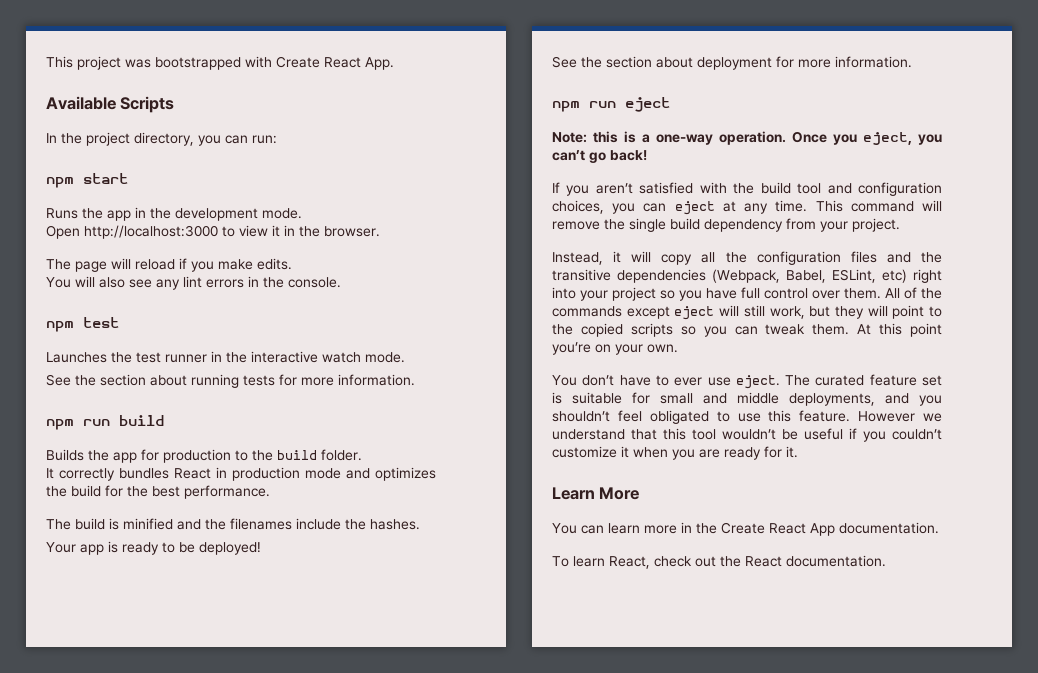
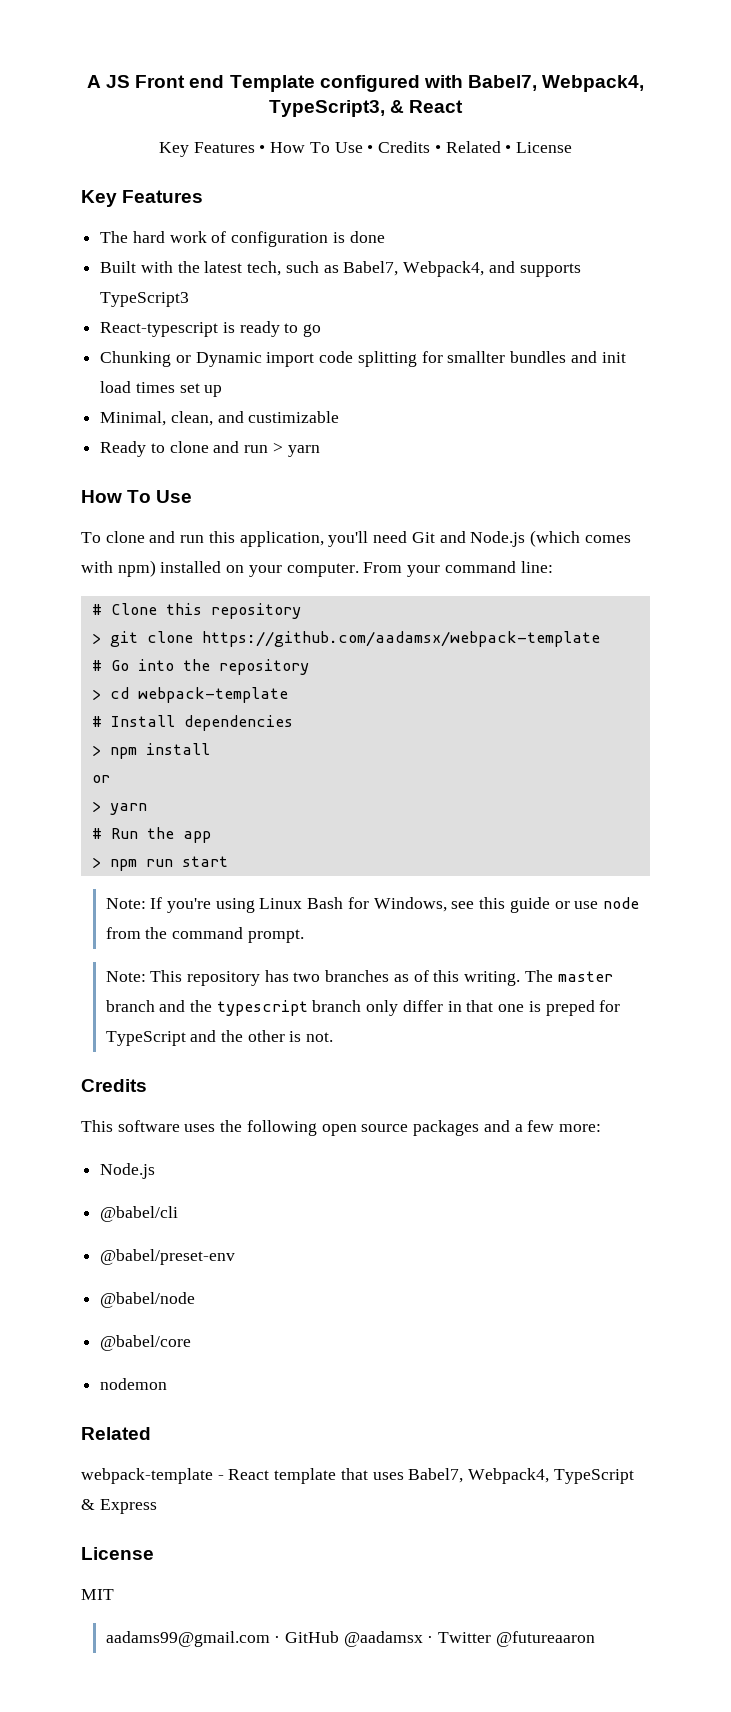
[46,56,394,70] [46,96,175,113] [46,132,277,146] [46,173,128,188] [46,207,302,221] [46,225,380,239] [46,258,292,272] [46,276,341,290] [46,317,119,332] [46,351,405,363] [46,374,415,388] [46,415,164,430] [46,449,362,463] [46,467,436,481] [46,485,270,499] [46,518,420,530] [46,541,261,555] [552,56,912,70] [552,97,670,112] [552,131,942,145] [552,150,647,163] [552,182,942,196] [552,200,942,215] [552,218,900,232] [552,251,942,265] [552,269,942,283] [552,287,942,301] [552,305,942,320] [552,323,942,337] [552,342,678,355] [552,374,942,389] [552,392,942,406] [552,410,942,424] [552,428,942,442] [552,446,798,460] [552,487,640,500] [552,522,939,536] [552,555,886,569] This project was bootstrapped with Create React App. // Available Scripts // In the project directory, you can run: // npm start // Runs the app in the development mode. // Open http://localhost:3000 to view it in the browser. // The page will reload if you make edits. // You will also see any lint errors in the console. // npm test // Launches the test runner in the interactive watch mode. // See the section about running tests for more information. // npm run build // Builds the app for production to the build folder. // It correctly bundles React in production mode and optimizes the build for the best performance. // The build is minified and the filenames include the hashes. // Your app is ready to be deployed! // See the section about deployment for more information. // npm run eject // Note: this is a one-way operation. Once you eject, you can’t go back! // If you aren’t satisfied with the build tool and configuration choices, you can eject at any time. This command will remove the single build dependency from your project. // Instead, it will copy all the configuration files and the transitive dependencies (Webpack, Babel, ESLint, etc) right into your project so you have full control over them. All of the commands except eject will still work, but they will point to the copied scripts so you can tweak them. At this point you’re on your own. // You don’t have to ever use eject. The curated feature set is suitable for small and middle deployments, and you shouldn’t feel obligated to use this feature. However we understand that this tool wouldn’t be useful if you couldn’t customize it when you are ready for it. // Learn More // You can learn more in the Create React App documentation. // To learn React, check out the React documentation. -> [86,75,645,92] [268,100,464,117] [159,141,572,157] [81,190,204,207] [100,231,385,247] [100,261,581,277] [100,292,190,307] [100,321,322,337] [100,351,626,367] [100,381,223,397] [100,411,340,426] [100,441,320,457] [81,490,193,503] [81,530,631,547] [81,560,553,577] [91,603,301,619] [91,631,600,647] [91,659,309,675] [91,687,288,703] [91,715,293,731] [91,743,210,759] [91,775,110,783] [91,801,147,815] [91,827,211,843] [91,856,228,871] [105,897,640,913] [105,927,304,943] [105,970,613,986] [105,1000,621,1016] [105,1030,334,1046] [81,1079,147,1092] [81,1120,601,1136] [100,1163,156,1179] [100,1206,179,1222] [100,1249,236,1265] [100,1292,196,1308] [100,1335,192,1351] [100,1378,168,1390] [81,1427,151,1440] [81,1468,634,1484] [81,1499,157,1514] [81,1547,154,1560] [81,1589,114,1600] [105,1631,595,1647] A JS Front end Template configured with Babel7, Webpack4, TypeScript3, & React // Key Features • How To Use • Credits • Related • License // Key Features // The hard work of configuration is done // Built with the latest tech, such as Babel7, Webpack4, and supports TypeScript3 // React-typescript is ready to go // Chunking or Dynamic import code splitting for smallter bundles and init load times set up // Minimal, clean, and custimizable // Ready to clone and run > yarn // How To Use // To clone and run this application, you'll need Git and Node.js (which comes with npm) installed on your computer. From your command line: // # Clone this repository // > git clone https://github.com/aadamsx/webpack-template // # Go into the repository // > cd webpack-template // # Install dependencies // > npm install // or // > yarn // # Run the app // > npm run start // Note: If you're using Linux Bash for Windows, see this guide or use node from the command prompt. // Note: This repository has two branches as of this writing. The master branch and the typescript branch only differ in that one is preped for TypeScript and the other is not. // Credits // This software uses the following open source packages and a few more: // Node.js // @babel/cli // @babel/preset-env // @babel/node // @babel/core // nodemon // Related // webpack-template - React template that uses Babel7, Webpack4, TypeScript & Express // License // MIT // aadams99@gmail.com · GitHub @aadamsx · Twitter @futureaaron

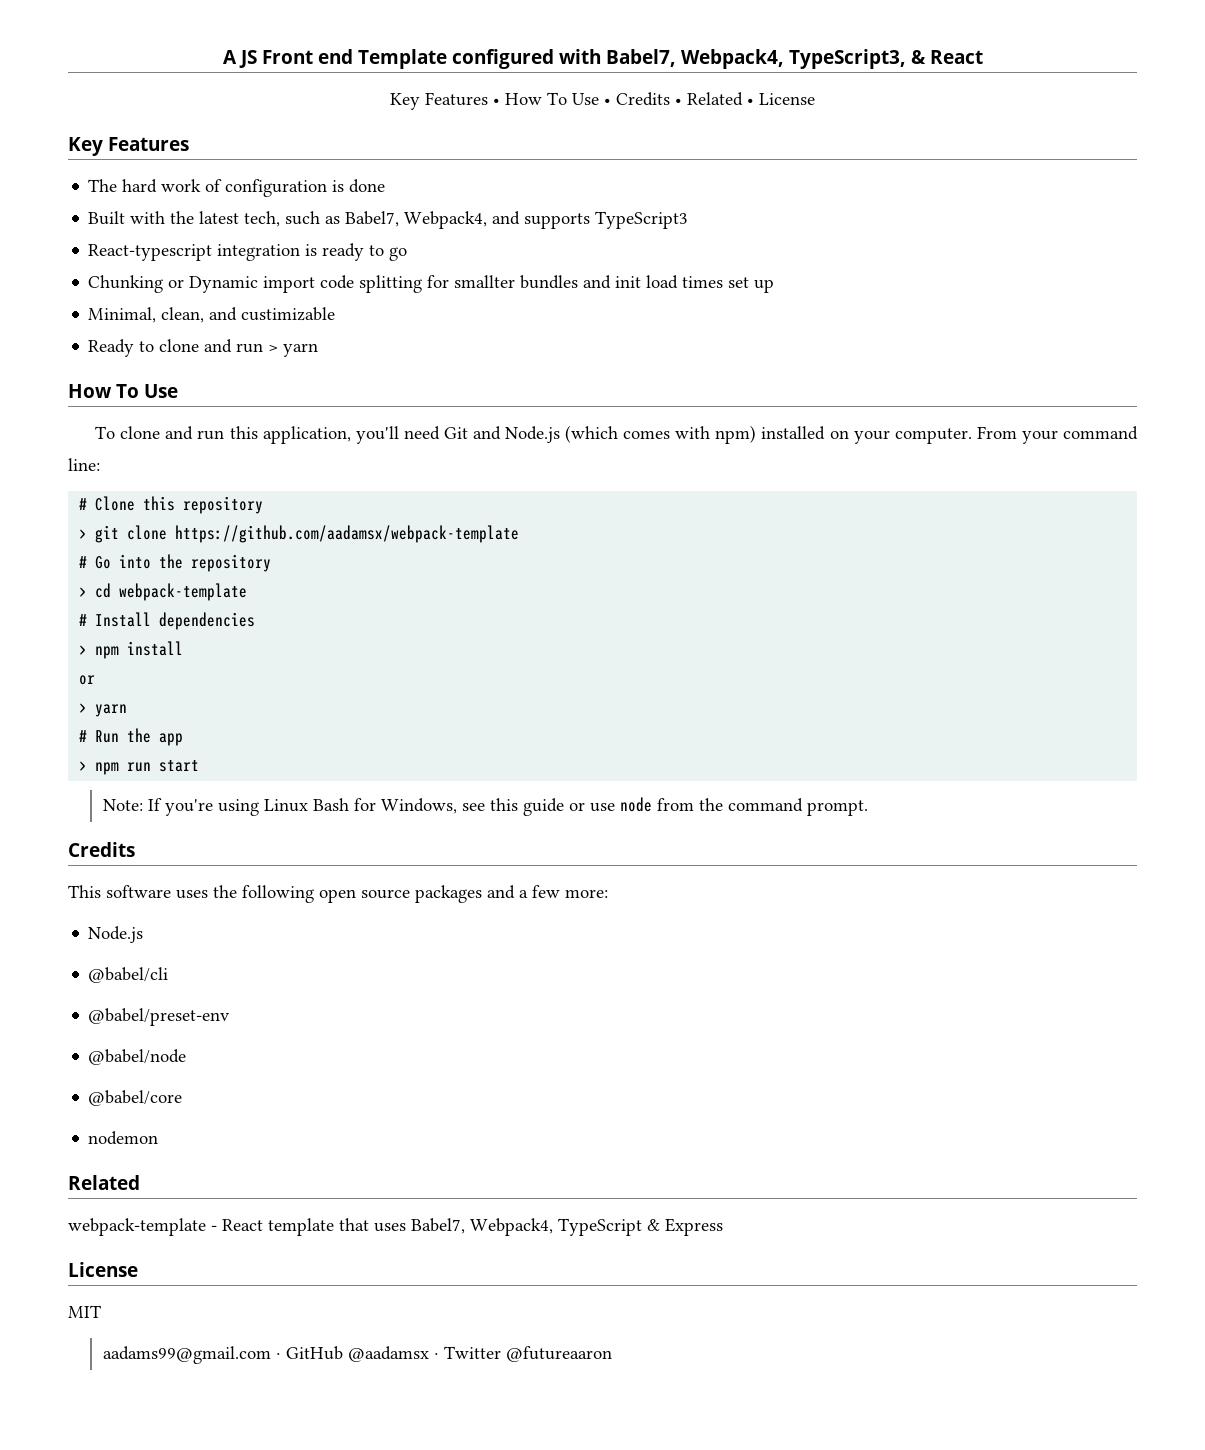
(219, 329) none -> [217,244,301,261] integration
[105,970,613,986] [105,1000,621,1016] [105,1030,334,1046] // Note: This repository has two branches as of this writing. The master branch and the typescript branch only differ in that one is preped for TypeScript and the other is not. -> (868, 808) none

